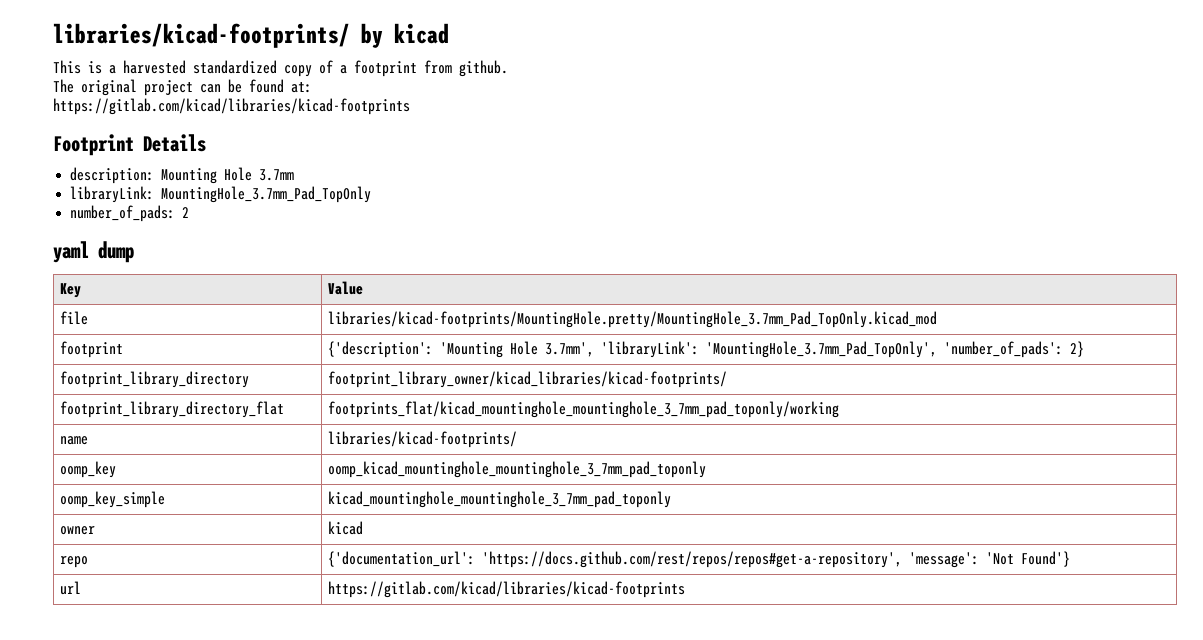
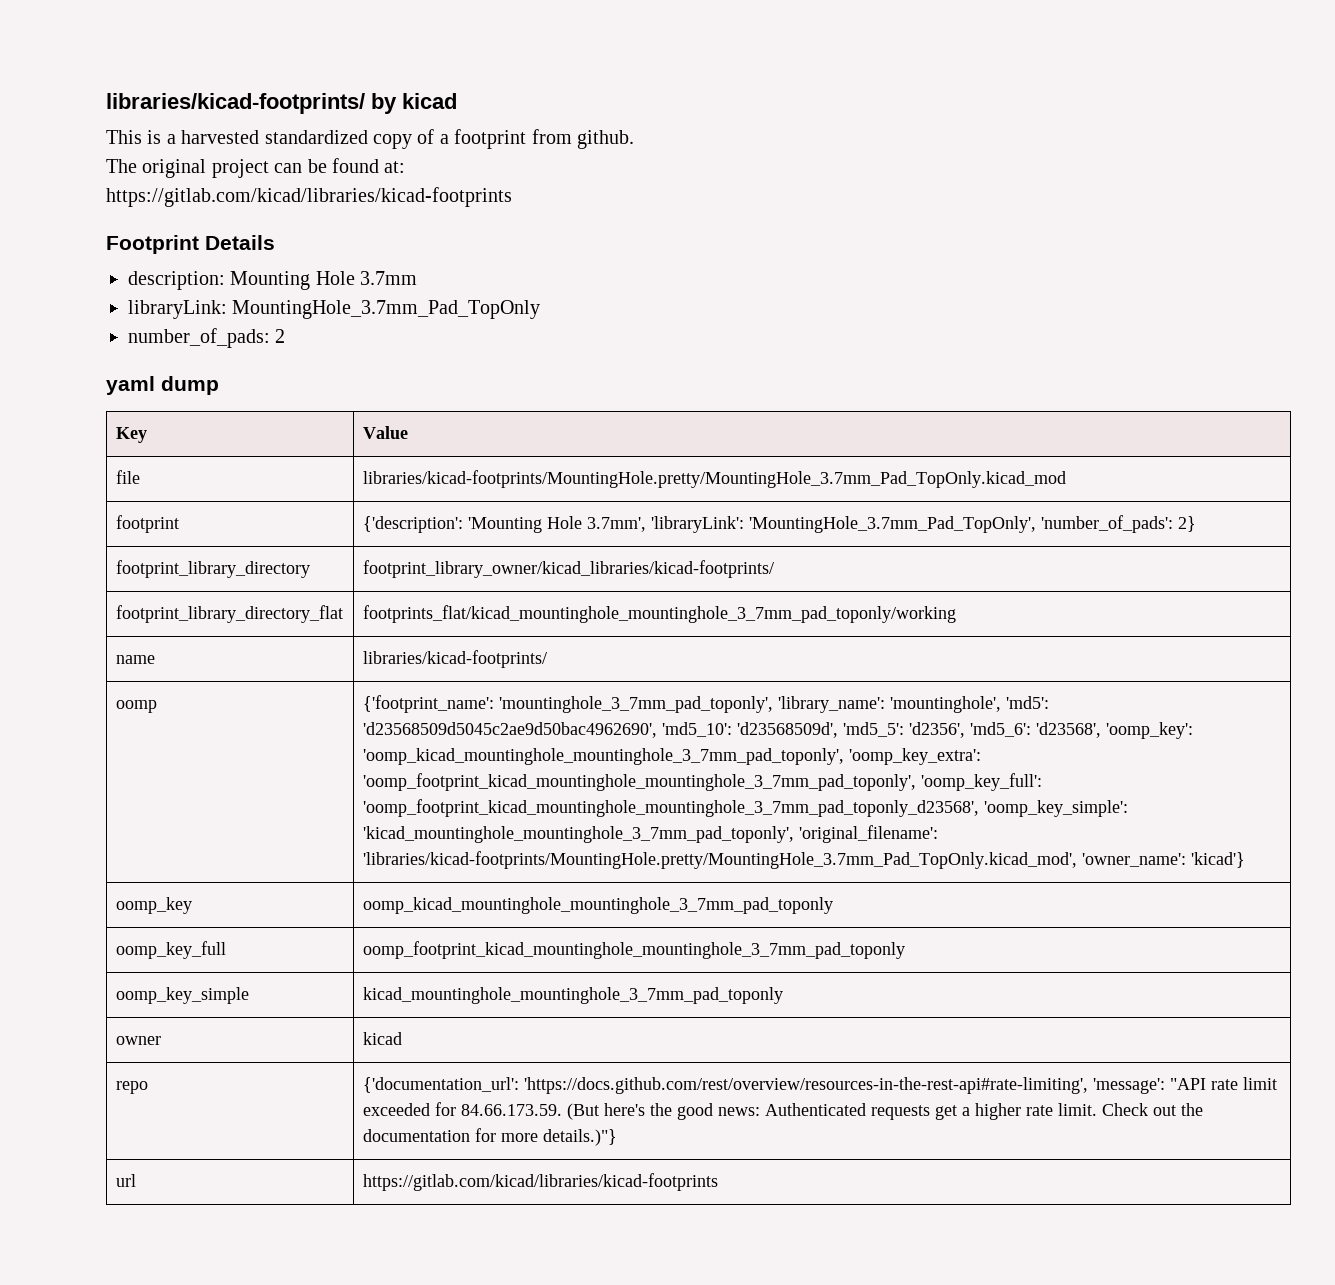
(518, 439) none -> [115,700,157,713] [362,695,1049,713] [362,722,1193,739] [362,748,981,765] [362,773,1042,791] [362,799,1128,817] [362,825,938,843] [362,851,1245,869] // oomp | {'footprint_name': 'mountinghole_3_7mm_pad_toponly', 'library_name': 'mountinghole', 'md5': 'd23568509d5045c2ae9d50bac4962690', 'md5_10': 'd23568509d', 'md5_5': 'd2356', 'md5_6': 'd23568', 'oomp_key': 'oomp_kicad_mountinghole_mountinghole_3_7mm_pad_toponly', 'oomp_key_extra': 'oomp_footprint_kicad_mountinghole_mountinghole_3_7mm_pad_toponly', 'oomp_key_full': 'oomp_footprint_kicad_mountinghole_mountinghole_3_7mm_pad_toponly_d23568', 'oomp_key_simple': 'kicad_mountinghole_mountinghole_3_7mm_pad_toponly', 'original_filename': 'libraries/kicad-footprints/MountingHole.pretty/MountingHole_3.7mm_Pad_TopOnly.kicad_mod', 'owner_name': 'kicad'}
(707, 469) none -> [115,941,226,959] [362,941,905,959] // oomp_key_full | oomp_footprint_kicad_mountinghole_mountinghole_3_7mm_pad_toponly
[482,551,1071,568] 'https://docs.github.com/rest/repos/repos#get-a-repository', 'message': 'Not Found'} -> [523,1077,1277,1094] [362,1102,1203,1120] [362,1128,617,1146] 'https://docs.github.com/rest/overview/resources-in-the-rest-api#rate-limiting', 'message': "API rate limit exceeded for 84.66.173.59. (But here's the good news: Authenticated requests get a higher rate limit. Check out the documentation for more details.)"}

